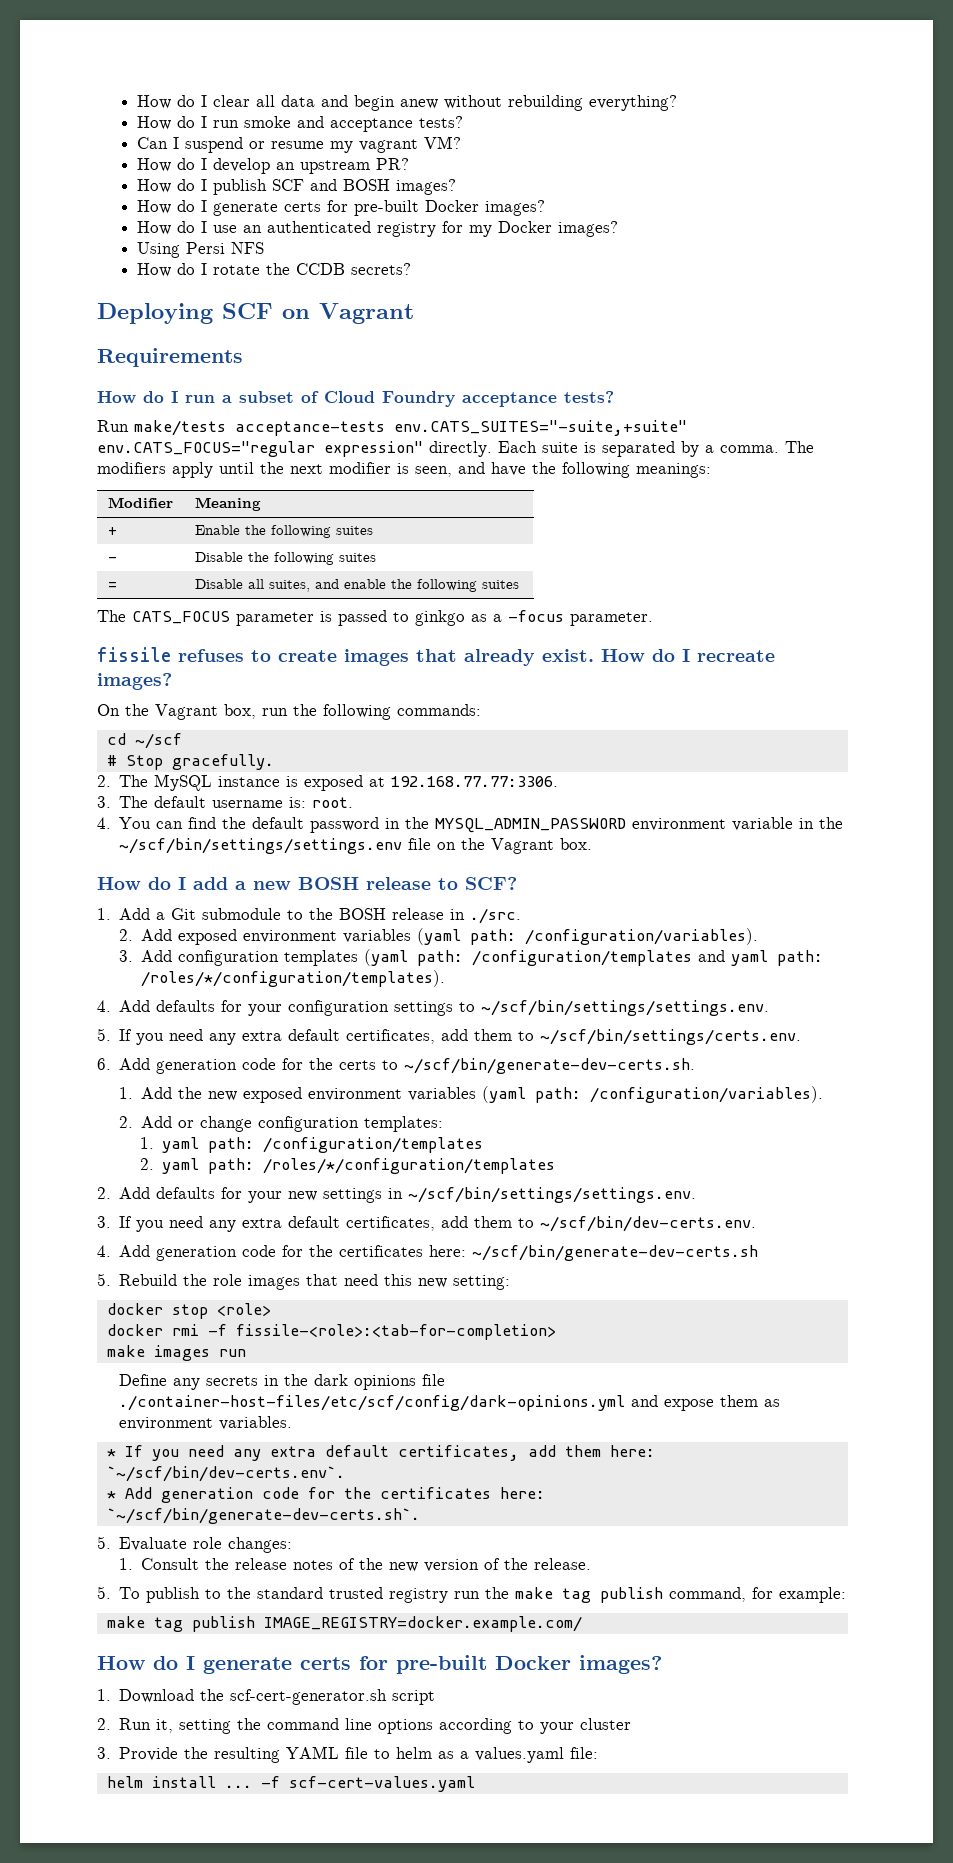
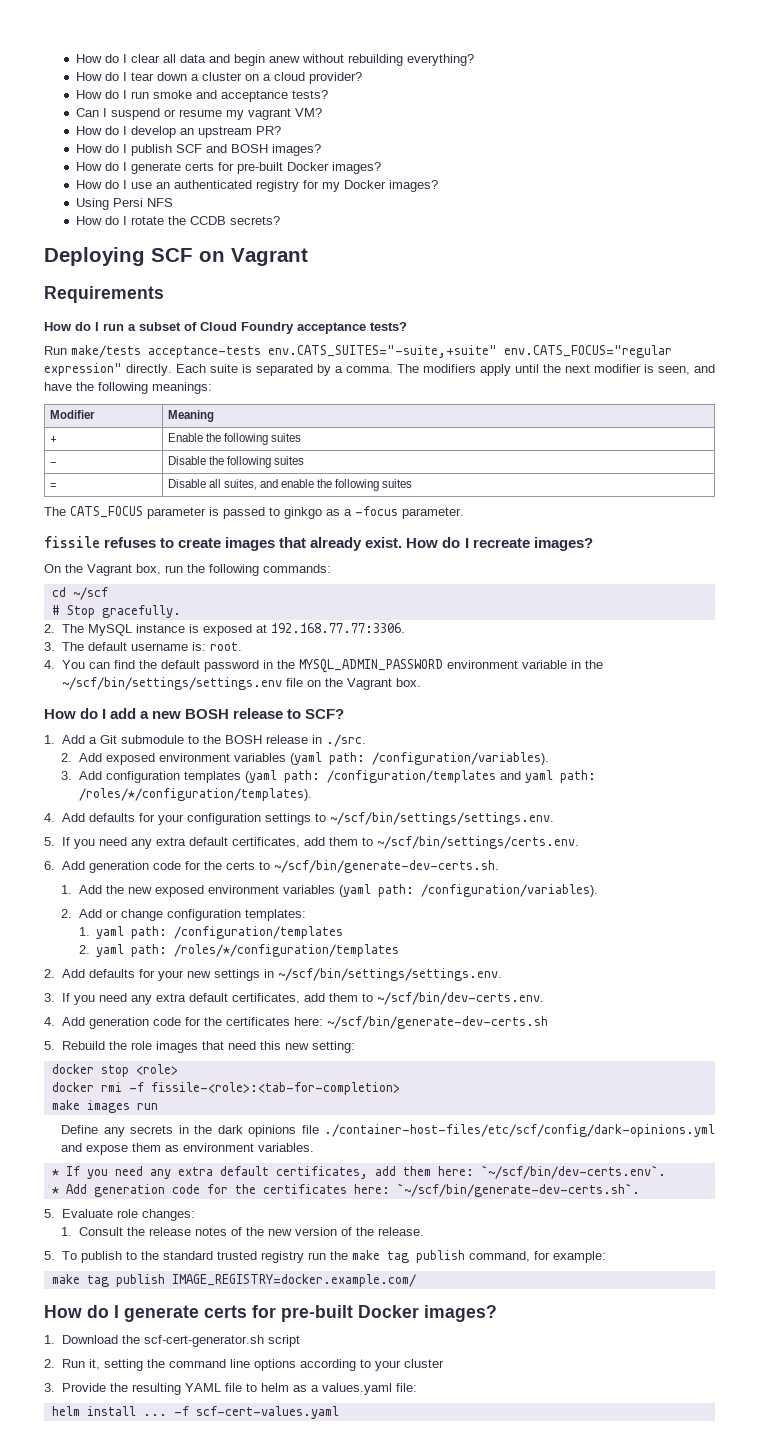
(677, 103) none -> [75,72,362,84] // How do I tear down a cluster on a cloud provider?

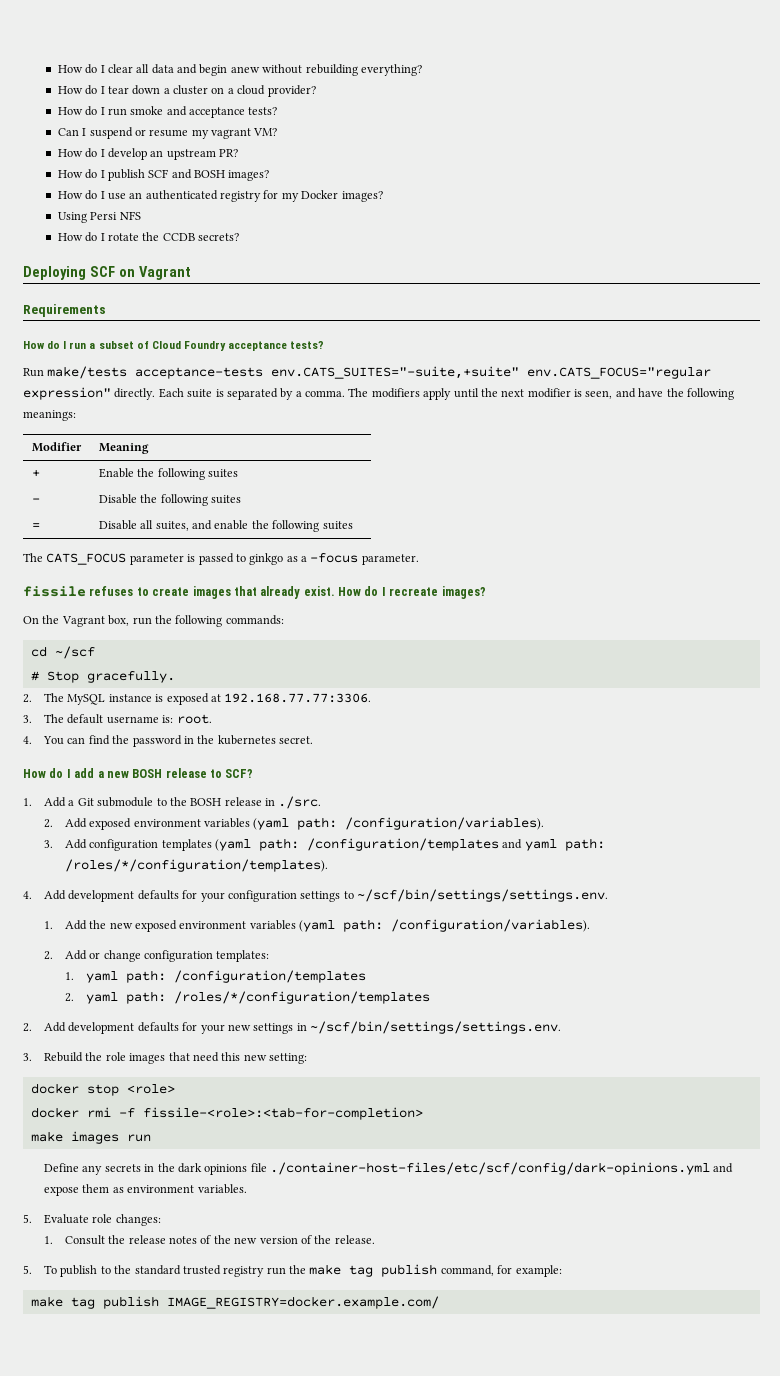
[75,162,381,174] // How do I generate certs for pre-built Docker images? -> (270, 175) none
[160,660,200,669] default -> (130, 739) none
[298,659,603,673] [61,677,421,690] MYSQL_ADMIN_PASSWORD environment variable in the ~/scf/bin/settings/settings.env file on the Vagrant box. -> [217,735,313,745] kubernetes secret.
(85, 817) none -> [68,890,135,902] development
[44,836,579,849] [44,860,499,873] // 5. If you need any extra default certificates, add them to ~/scf/bin/settings/certs.env. // 6. Add generation code for the certs to ~/scf/bin/generate-dev-certs.sh. -> (608, 895) none
(85, 973) none -> [68,1022,135,1034] development
[61,992,544,1005] [44,1016,548,1029] [44,1041,55,1050] If you need any extra default certificates, add them to ~/scf/bin/dev-certs.env. // 4. Add generation code for the certificates here: ~/scf/bin/generate-dev-certs.sh // 5. -> (32, 1057) none
[51,1165,666,1179] [51,1183,640,1197] // * If you need any extra default certificates, add them here: `~/scf/bin/dev-certs.env`. // * Add generation code for the certificates here: `~/scf/bin/generate-dev-certs.sh`. -> (247, 1189) none
[44,1305,497,1322] [44,1335,300,1347] [44,1359,444,1371] [44,1383,417,1395] [51,1406,339,1419] // How do I generate certs for pre-built Docker images? // 1. Download the scf-cert-generator.sh script // 2. Run it, setting the command line options according to your cluster // 3. Provide the resulting YAML file to helm as a values.yaml file: // helm install ... -f scf-cert-values.yaml -> (439, 1302) none

